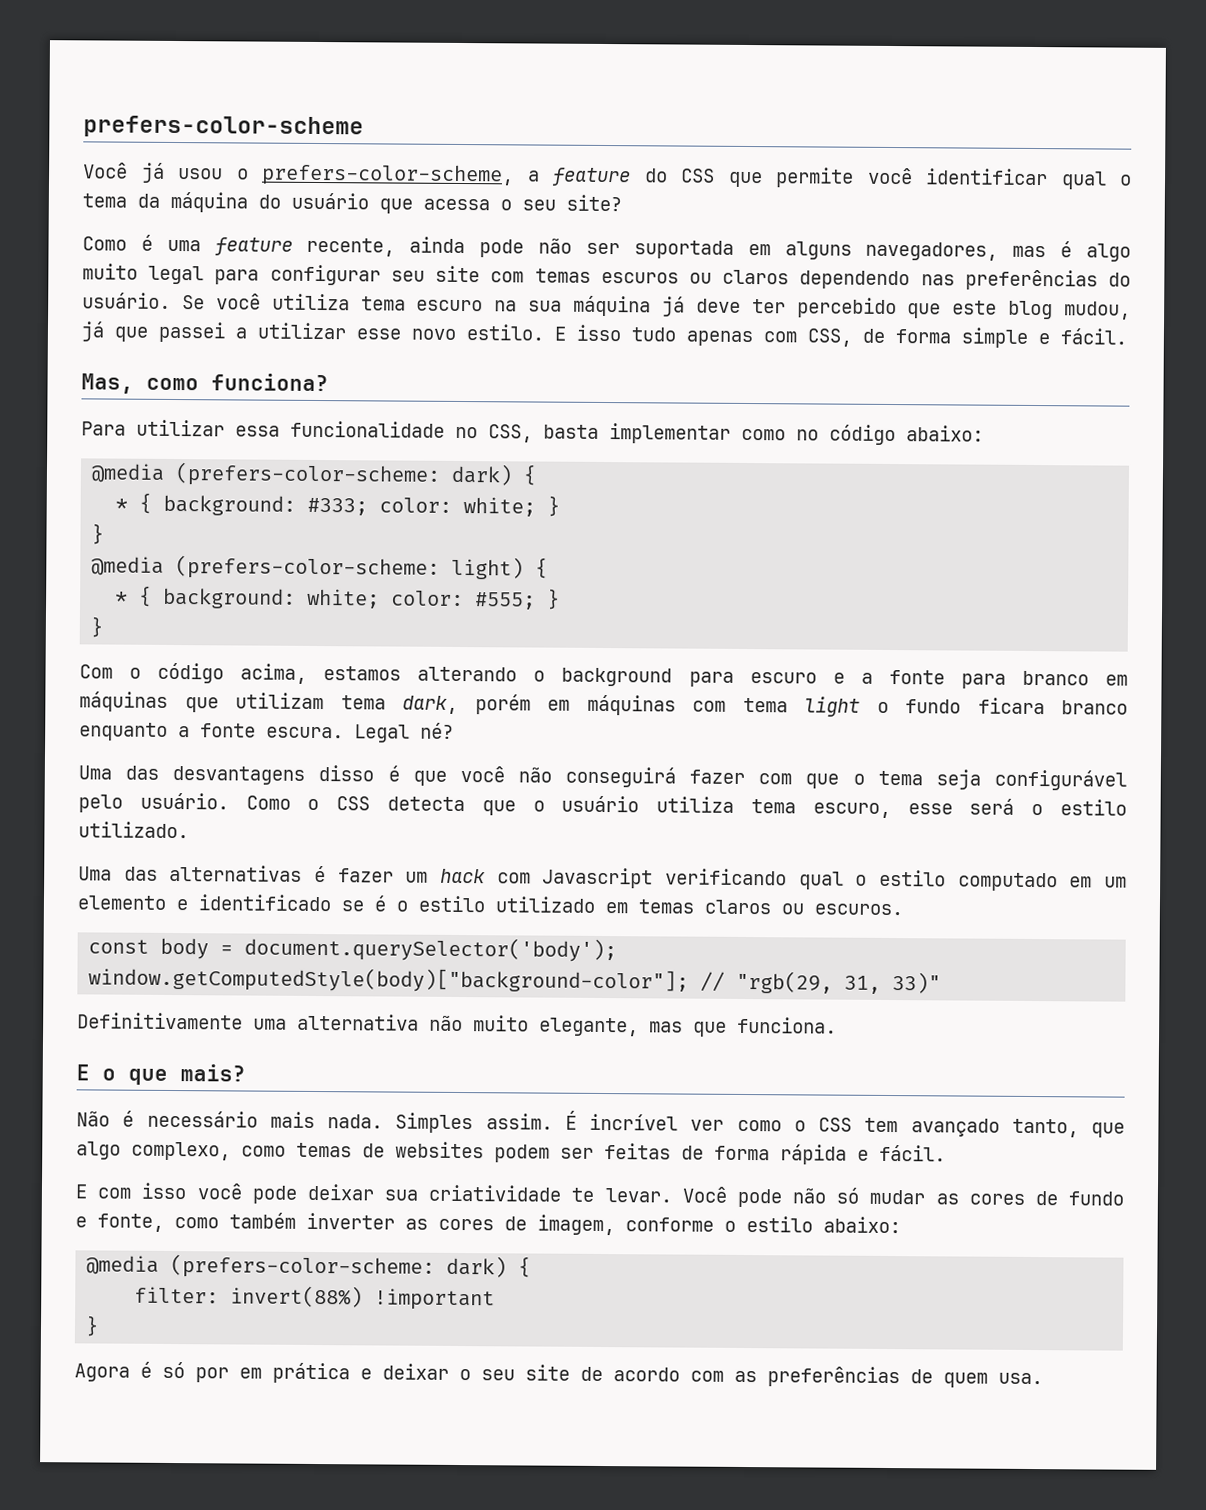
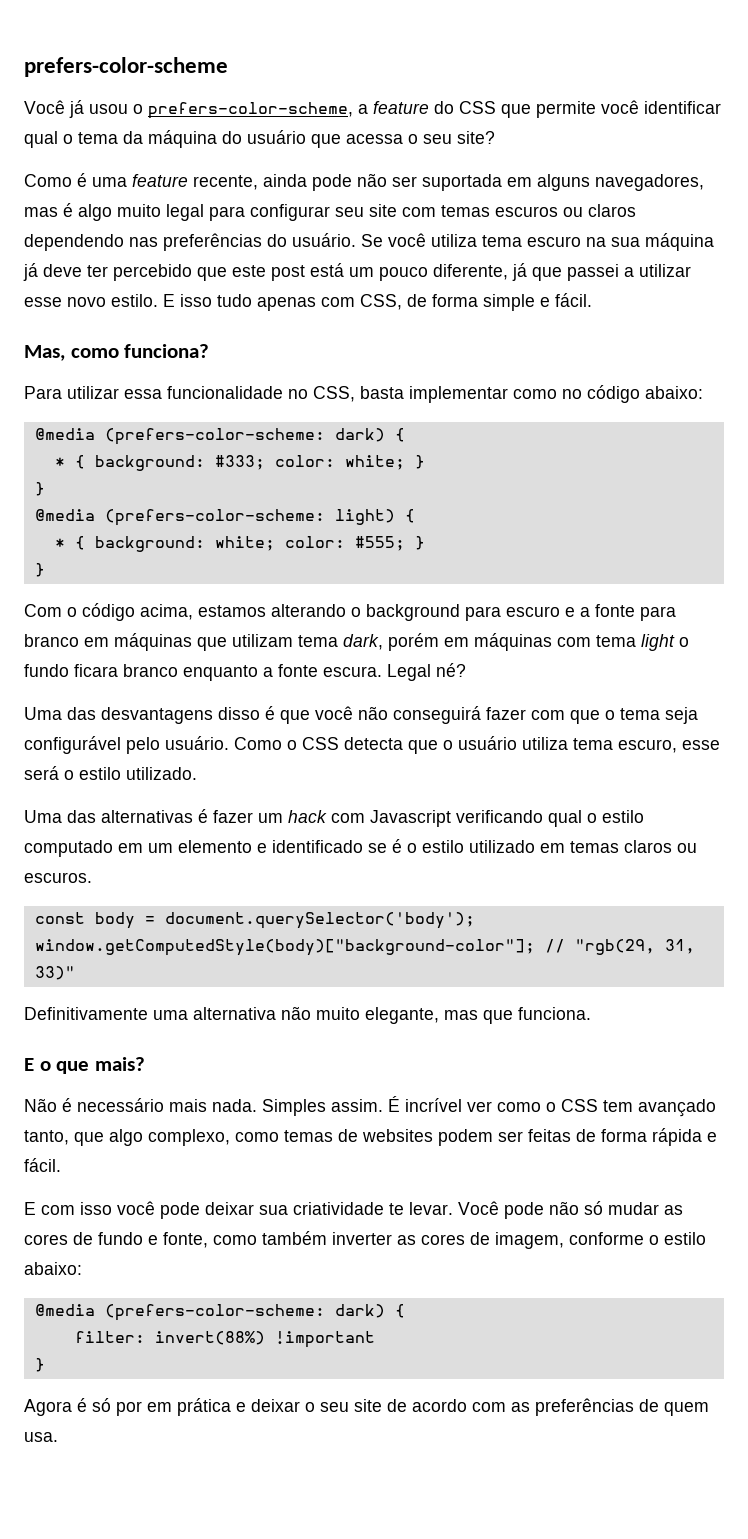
[1008,300,1131,320] blog mudou, -> [271,263,508,281] post está um pouco diferente,

